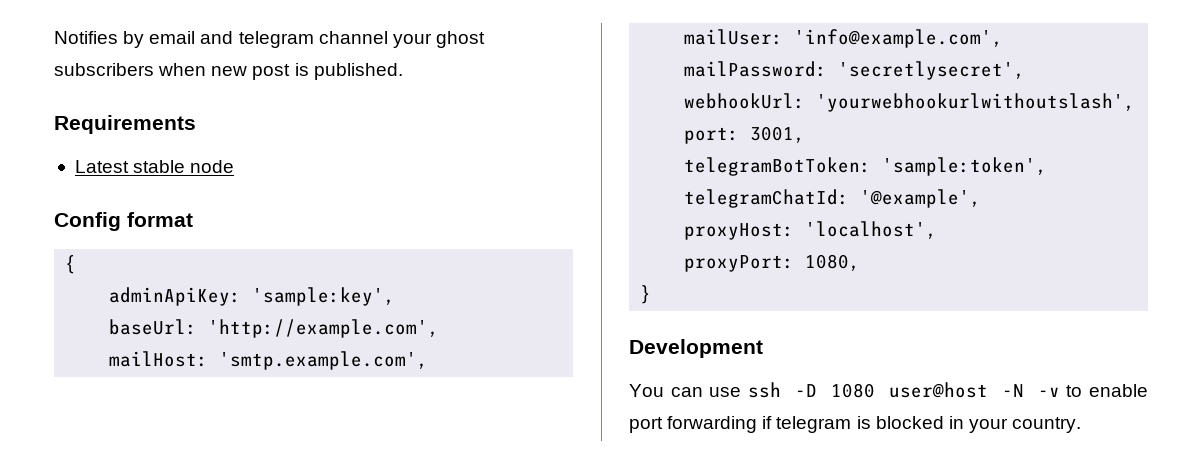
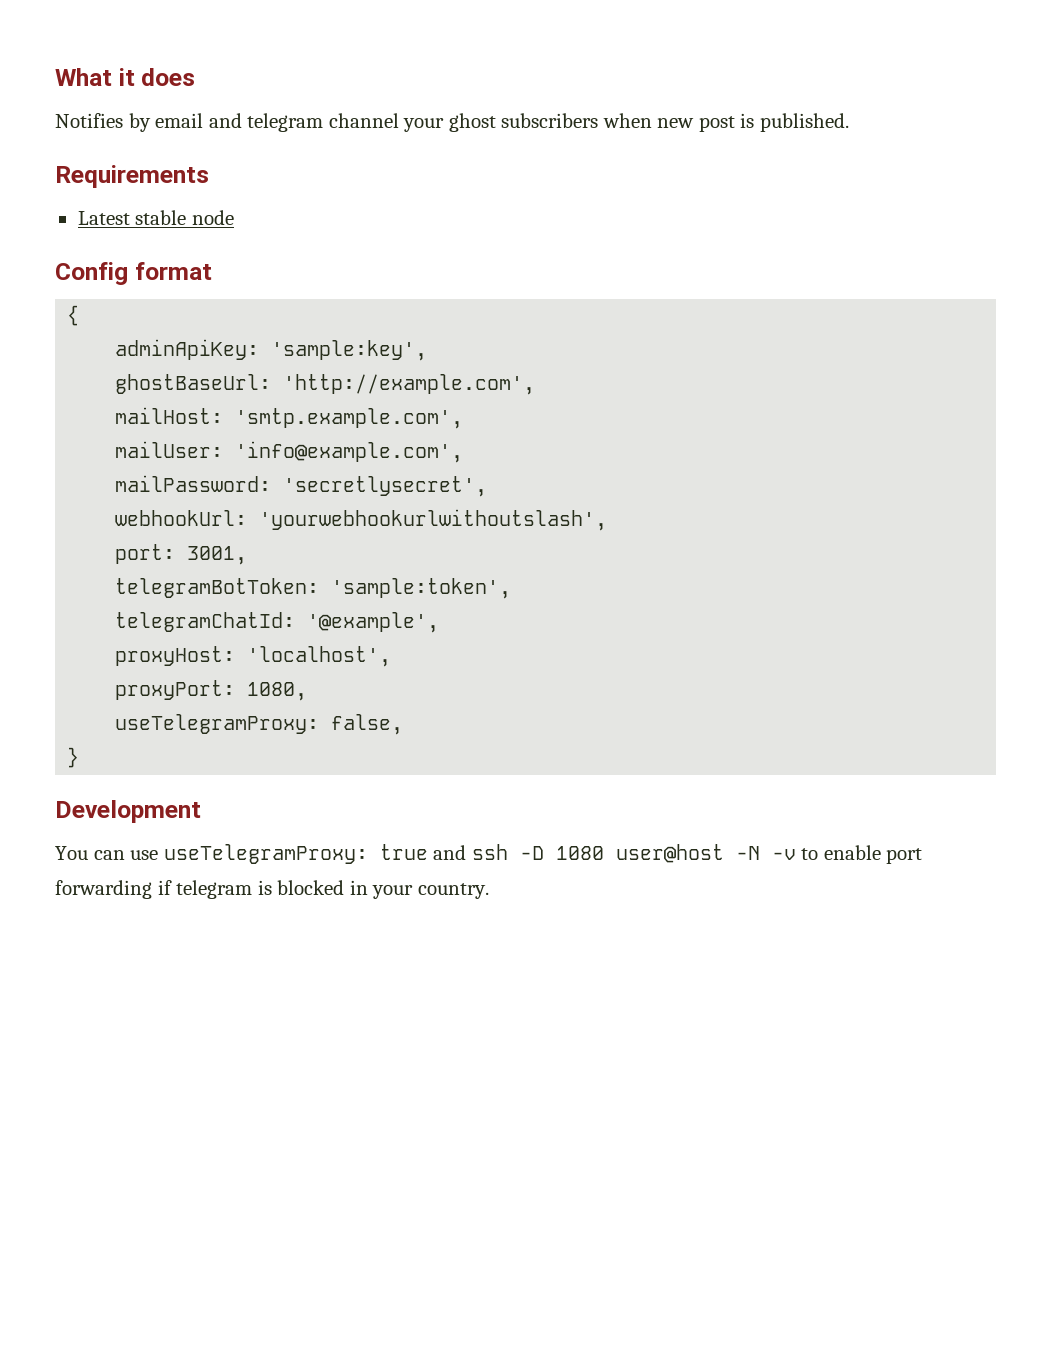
(54, 37) none -> [55,68,196,86] What it does //
[109,319,198,335] baseUrl: -> [115,374,272,394] ghostBaseUrl:
(861, 262) none -> [115,714,404,735] // useTelegramProxy: false,
(742, 392) none -> [163,844,467,864] useTelegramProxy: true and

